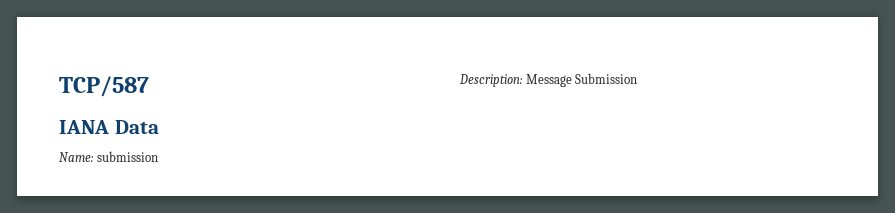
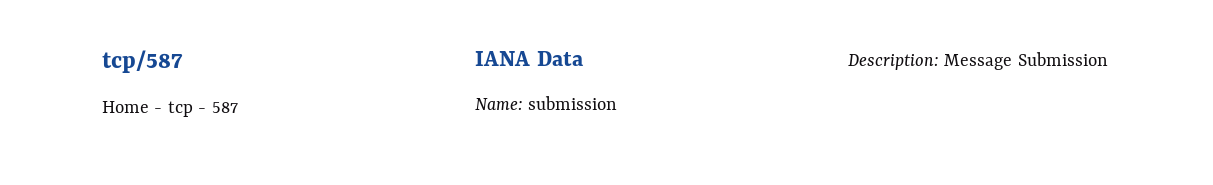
[59,76,149,97] TCP/587 -> [102,50,183,73] [102,101,238,117] tcp/587 // Home - tcp - 587

